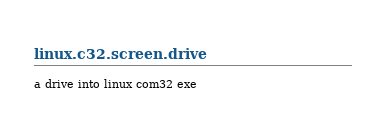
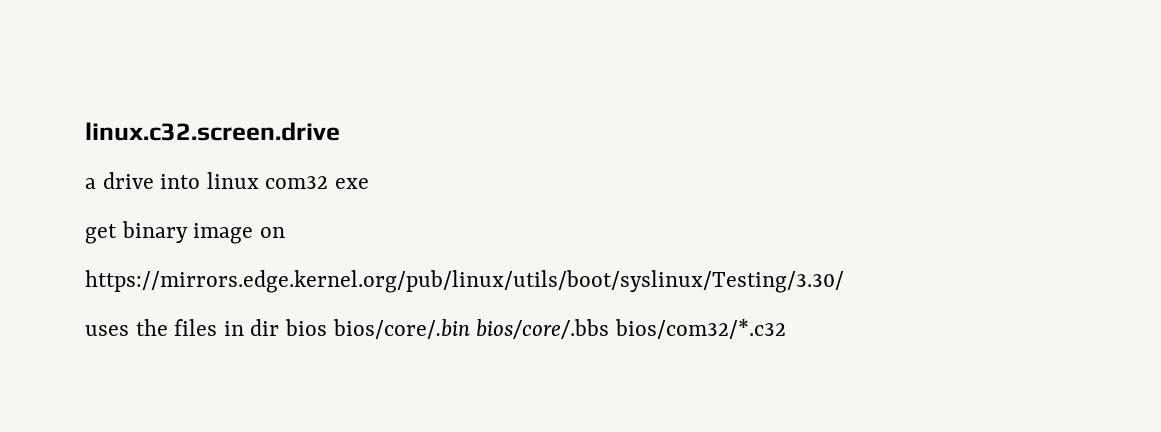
(197, 85) none -> [85,221,285,244] [85,270,844,293] [85,319,786,339] // get binary image on // https://mirrors.edge.kernel.org/pub/linux/utils/boot/syslinux/Testing/3.30/ // uses the files in dir bios bios/core/.bin bios/core/.bbs bios/com32/*.c32

